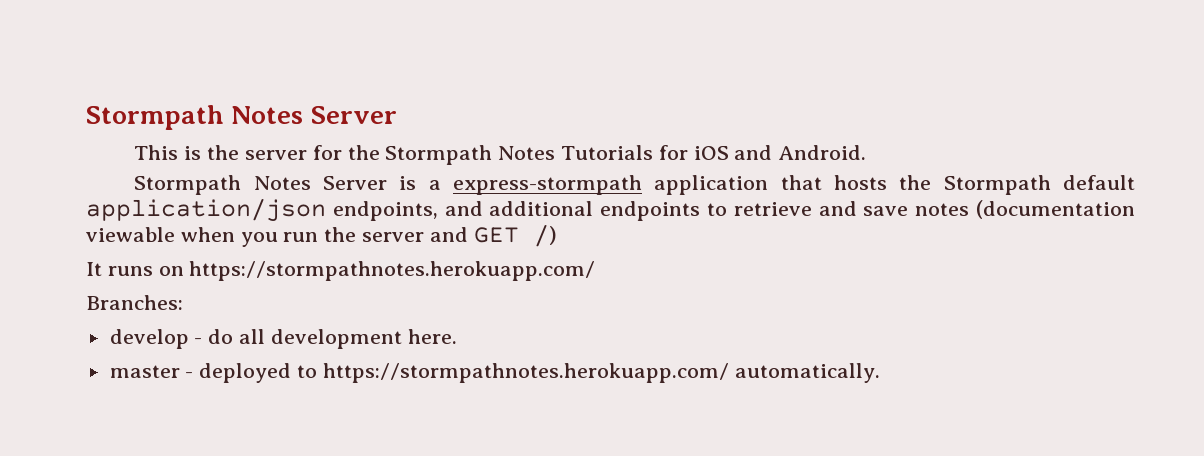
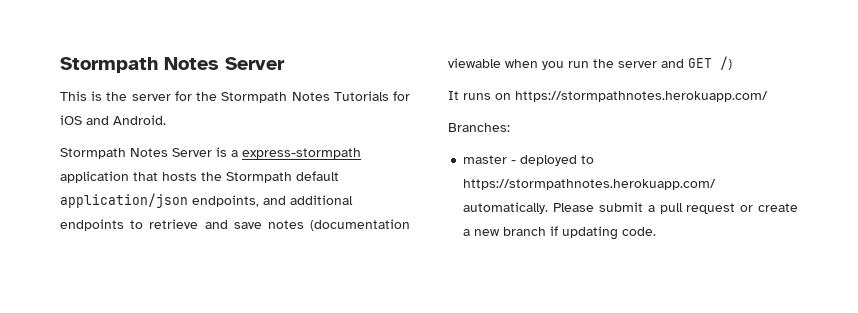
[109,329,457,349] // develop - do all development here. -> (510, 127) none
(880, 373) none -> [553,202,798,214] [463,226,657,240] Please submit a pull request or create a new branch if updating code.

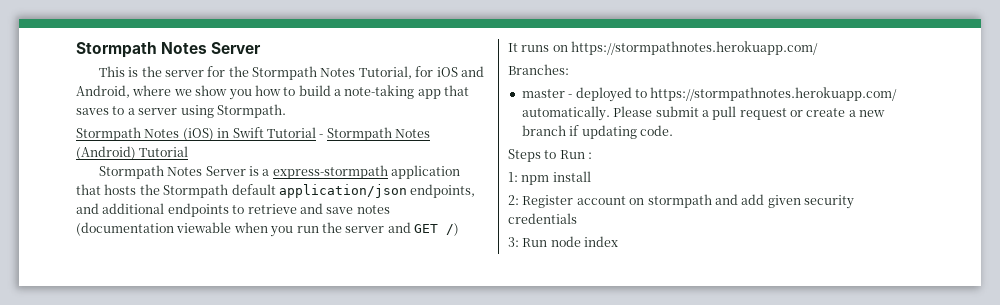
[333,91,389,101] Tutorials -> [358,66,412,79] Tutorial,
[113,115,166,125] Android. -> [76,85,470,100] [76,104,286,118] [76,127,430,141] [76,146,189,160] Android, where we show you how to build a note-taking app that saves to a server using Stormpath. // Stormpath Notes (iOS) in Swift Tutorial - Stormpath Notes (Android) Tutorial
(657, 231) none -> [508,149,593,162] [508,171,591,185] [508,194,854,209] [508,213,577,224] [508,236,619,247] // Steps to Run : // 1: npm install // 2: Register account on stormpath and add given security credentials // 3: Run node index

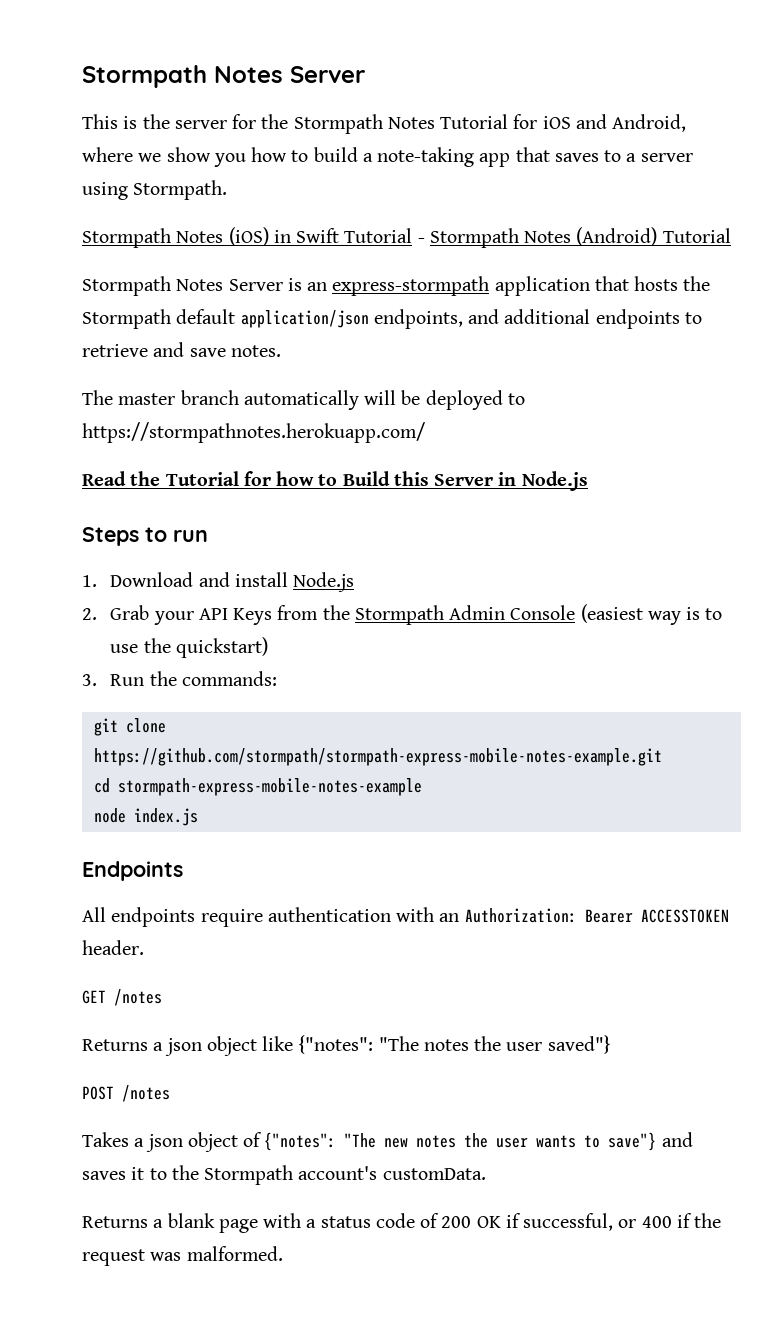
[358,66,412,79] Tutorial, -> [440,114,509,129] Tutorial
[262,169,270,176] a -> [307,282,328,291] an
[356,205,390,214] [76,222,459,237] [508,41,819,55] [508,64,569,75] [521,87,898,102] [521,106,886,121] [521,125,673,139] [508,149,593,162] [508,171,591,185] [508,194,854,209] [508,213,577,224] [508,236,619,247] notes (documentation viewable when you run the server and GET /) // It runs on https://stormpathnotes.herokuapp.com/ // Branches: // master - deployed to https://stormpathnotes.herokuapp.com/ automatically. Please submit a pull request or create a new branch if updating code. // Steps to Run : // 1: npm install // 2: Register account on stormpath and add given security credentials // 3: Run node index -> [230,345,281,357] [82,390,525,410] [82,422,425,443] [82,471,588,491] [82,527,208,546] [82,572,355,592] [82,604,723,625] [110,637,268,658] [82,671,277,686] [93,718,166,736] [93,748,662,766] [93,778,422,796] [93,808,198,826] [82,861,183,881] [82,907,729,927] [82,940,144,955] [82,989,162,1006] [82,1035,611,1056] [82,1085,170,1102] [82,1132,693,1152] [82,1165,486,1185] [82,1213,722,1233] [82,1246,283,1266] notes. // The master branch automatically will be deployed to https://stormpathnotes.herokuapp.com/ // Read the Tutorial for how to Build this Server in Node.js // Steps to run // 1. Download and install Node.js // 2. Grab your API Keys from the Stormpath Admin Console (easiest way is to use the quickstart) // 3. Run the commands: // git clone https://github.com/stormpath/stormpath-express-mobile-notes-example.git // cd stormpath-express-mobile-notes-example // node index.js // Endpoints // All endpoints require authentication with an Authorization: Bearer ACCESSTOKEN header. // GET /notes // Returns a json object like {"notes": "The notes the user saved"} // POST /notes // Takes a json object of {"notes": "The new notes the user wants to save"} and saves it to the Stormpath account's customData. // Returns a blank page with a status code of 200 OK if successful, or 400 if the request was malformed.

